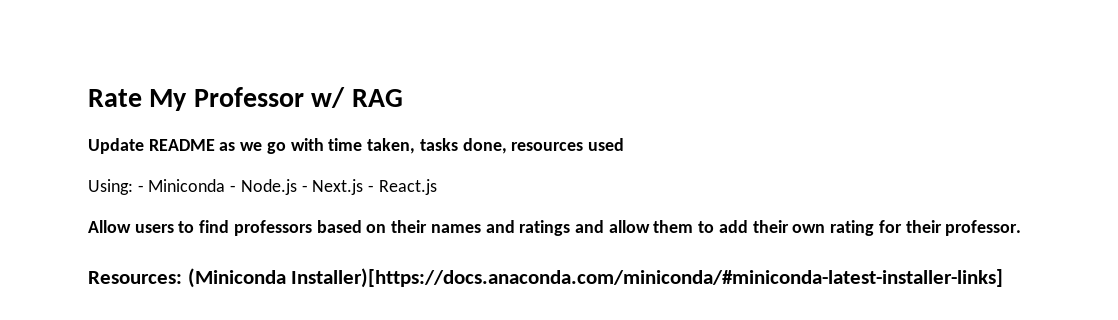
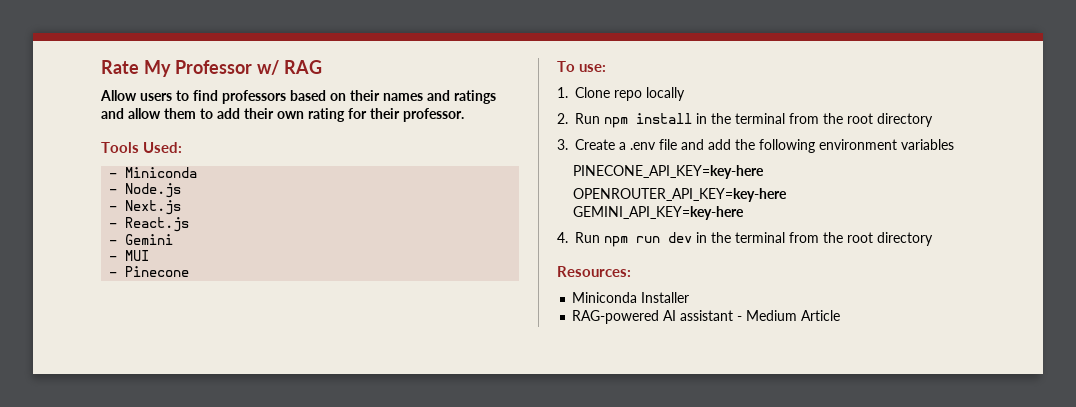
[88,138,624,154] [88,179,437,195] // Update README as we go with time taken, tasks done, resources used // Using: - Miniconda - Node.js - Next.js - React.js -> (322, 67) none
[88,268,1004,288] Resources: (Miniconda Installer)[https://docs.anaconda.com/miniconda/#miniconda-latest-installer-links] -> [101,142,183,153] [109,167,198,178] [109,183,182,198] [109,200,182,215] [109,217,190,232] [109,234,174,245] [109,250,150,261] [109,266,190,277] [557,61,607,72] [557,87,685,101] [557,113,933,128] [557,139,954,153] [572,165,764,179] [572,188,787,202] [572,206,744,220] [557,232,933,247] [557,266,631,277] [572,292,690,303] [572,310,841,324] Tools Used: // - Miniconda // - Node.js // - Next.js // - React.js // - Gemini // - MUI // - Pinecone // To use: // 1. Clone repo locally // 2. Run npm install in the terminal from the root directory // 3. Create a .env file and add the following environment variables // PINECONE_API_KEY=key-here // OPENROUTER_API_KEY=key-here // GEMINI_API_KEY=key-here // 4. Run npm run dev in the terminal from the root directory // Resources: // Miniconda Installer // RAG-powered AI assistant - Medium Article

